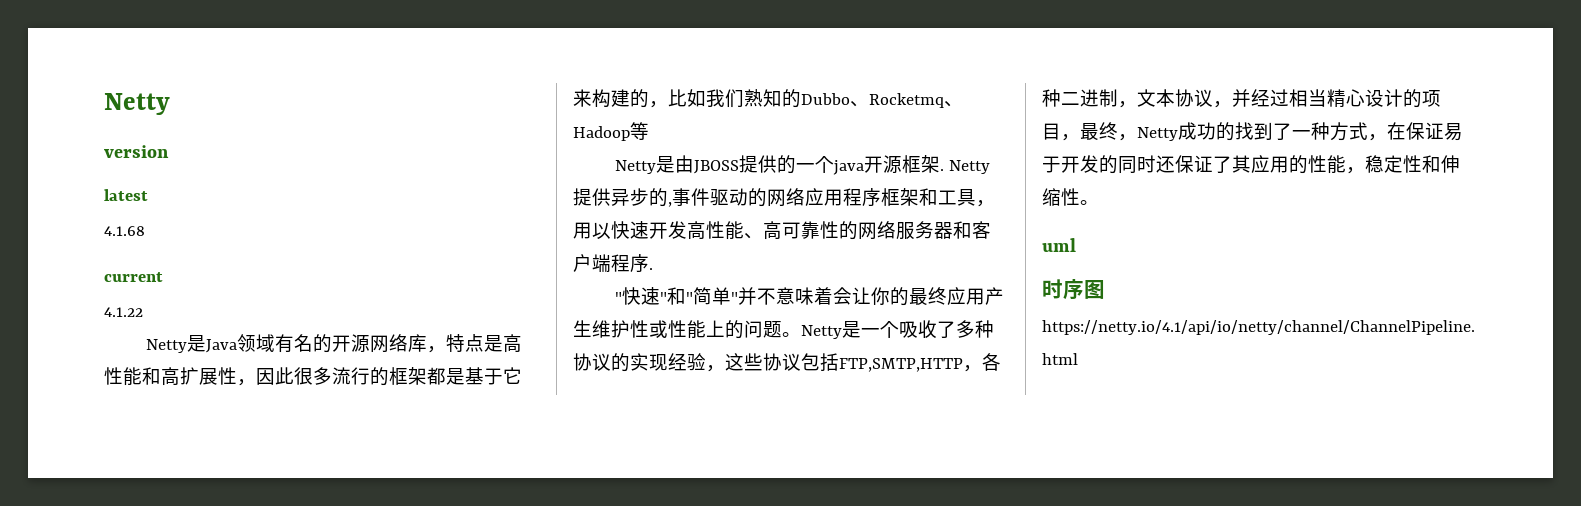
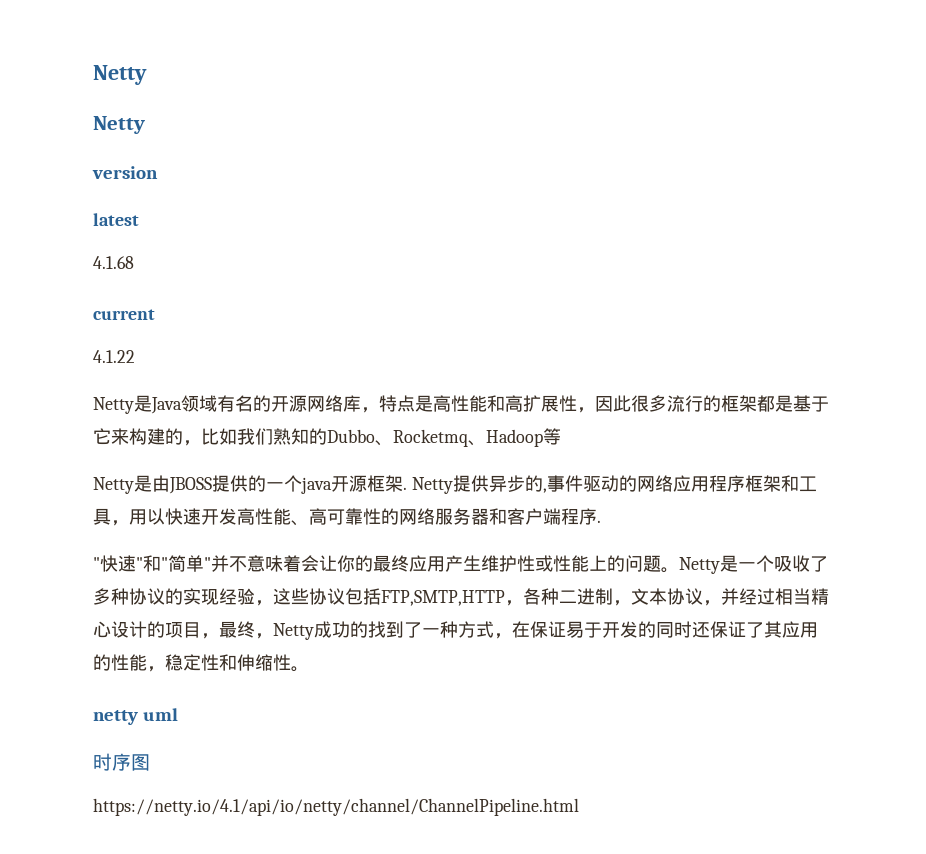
[104,93,170,115] Netty -> [93,65,147,85] [93,116,145,134] Netty // Netty
(1099, 202) none -> [93,710,138,725] netty

